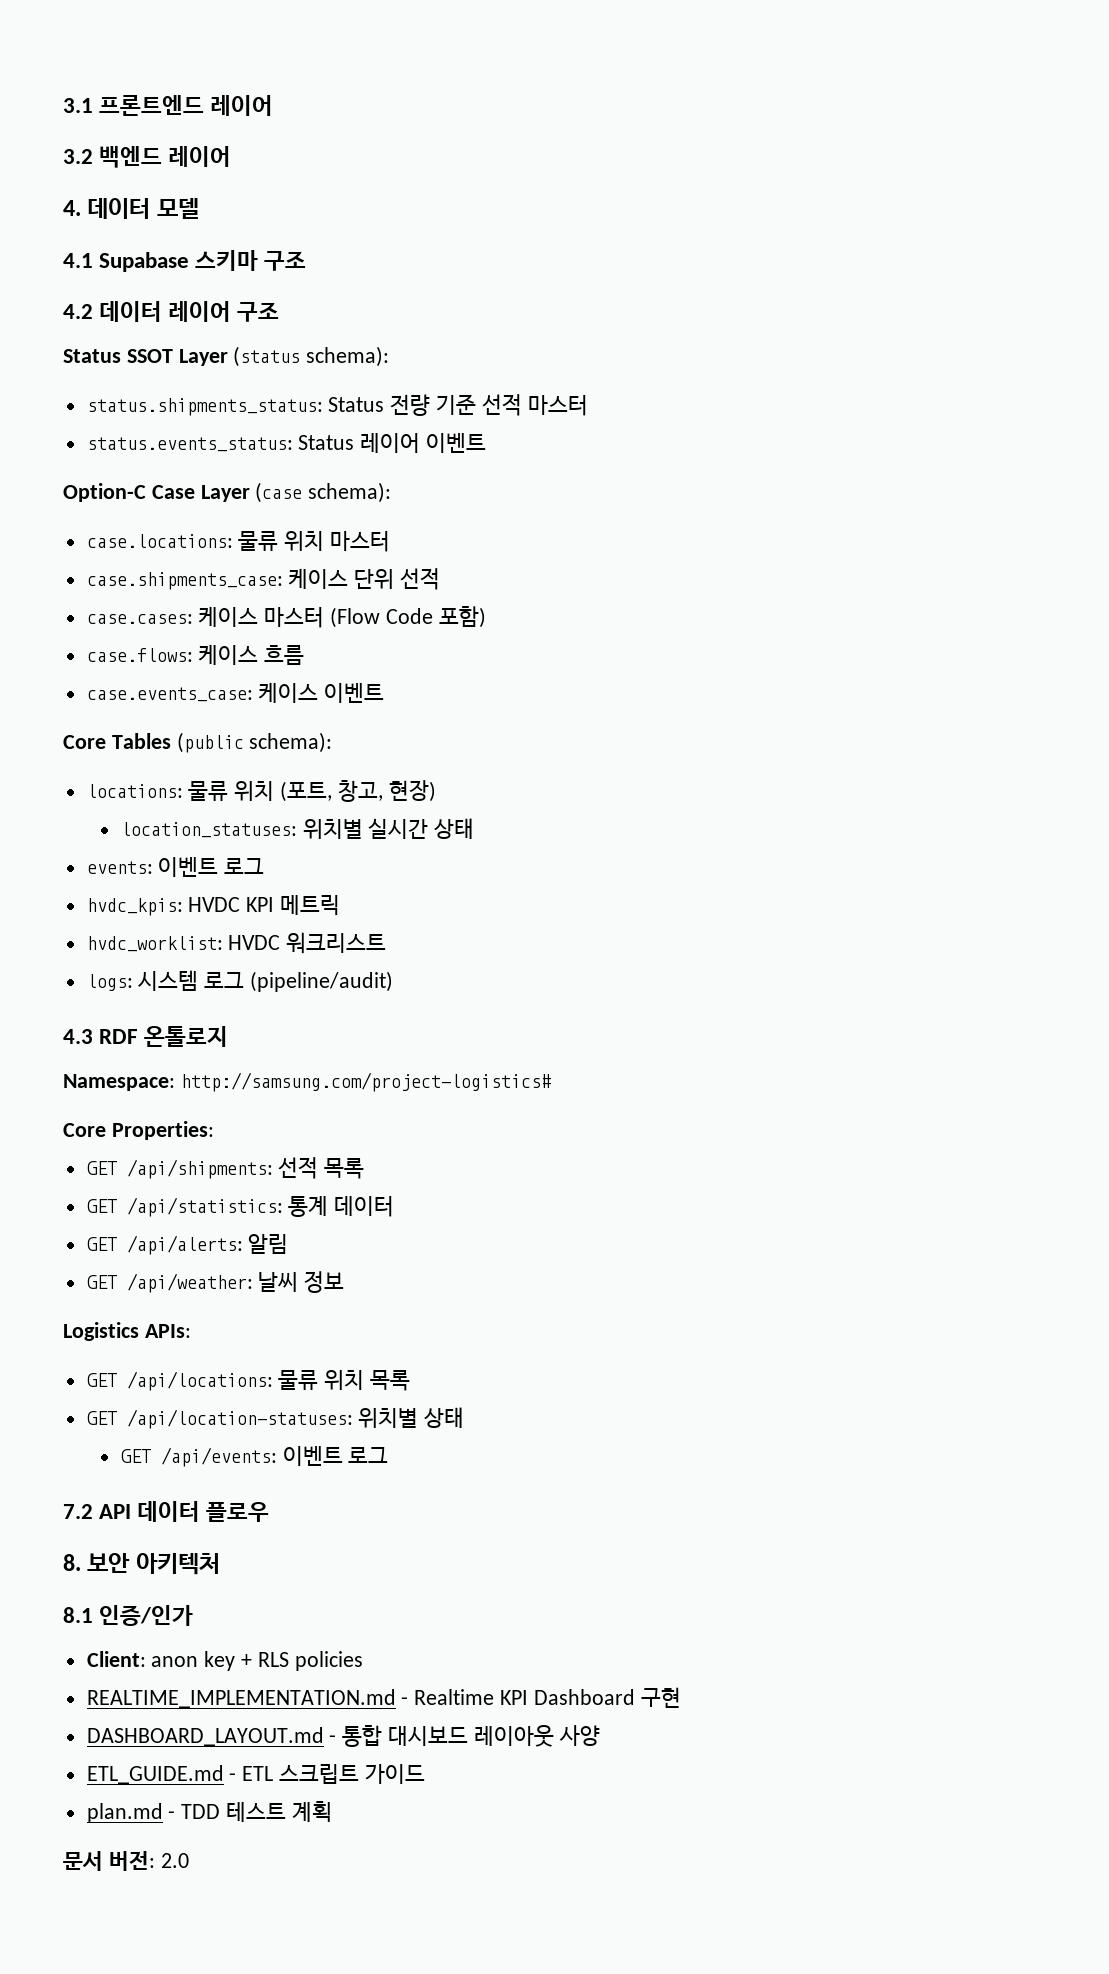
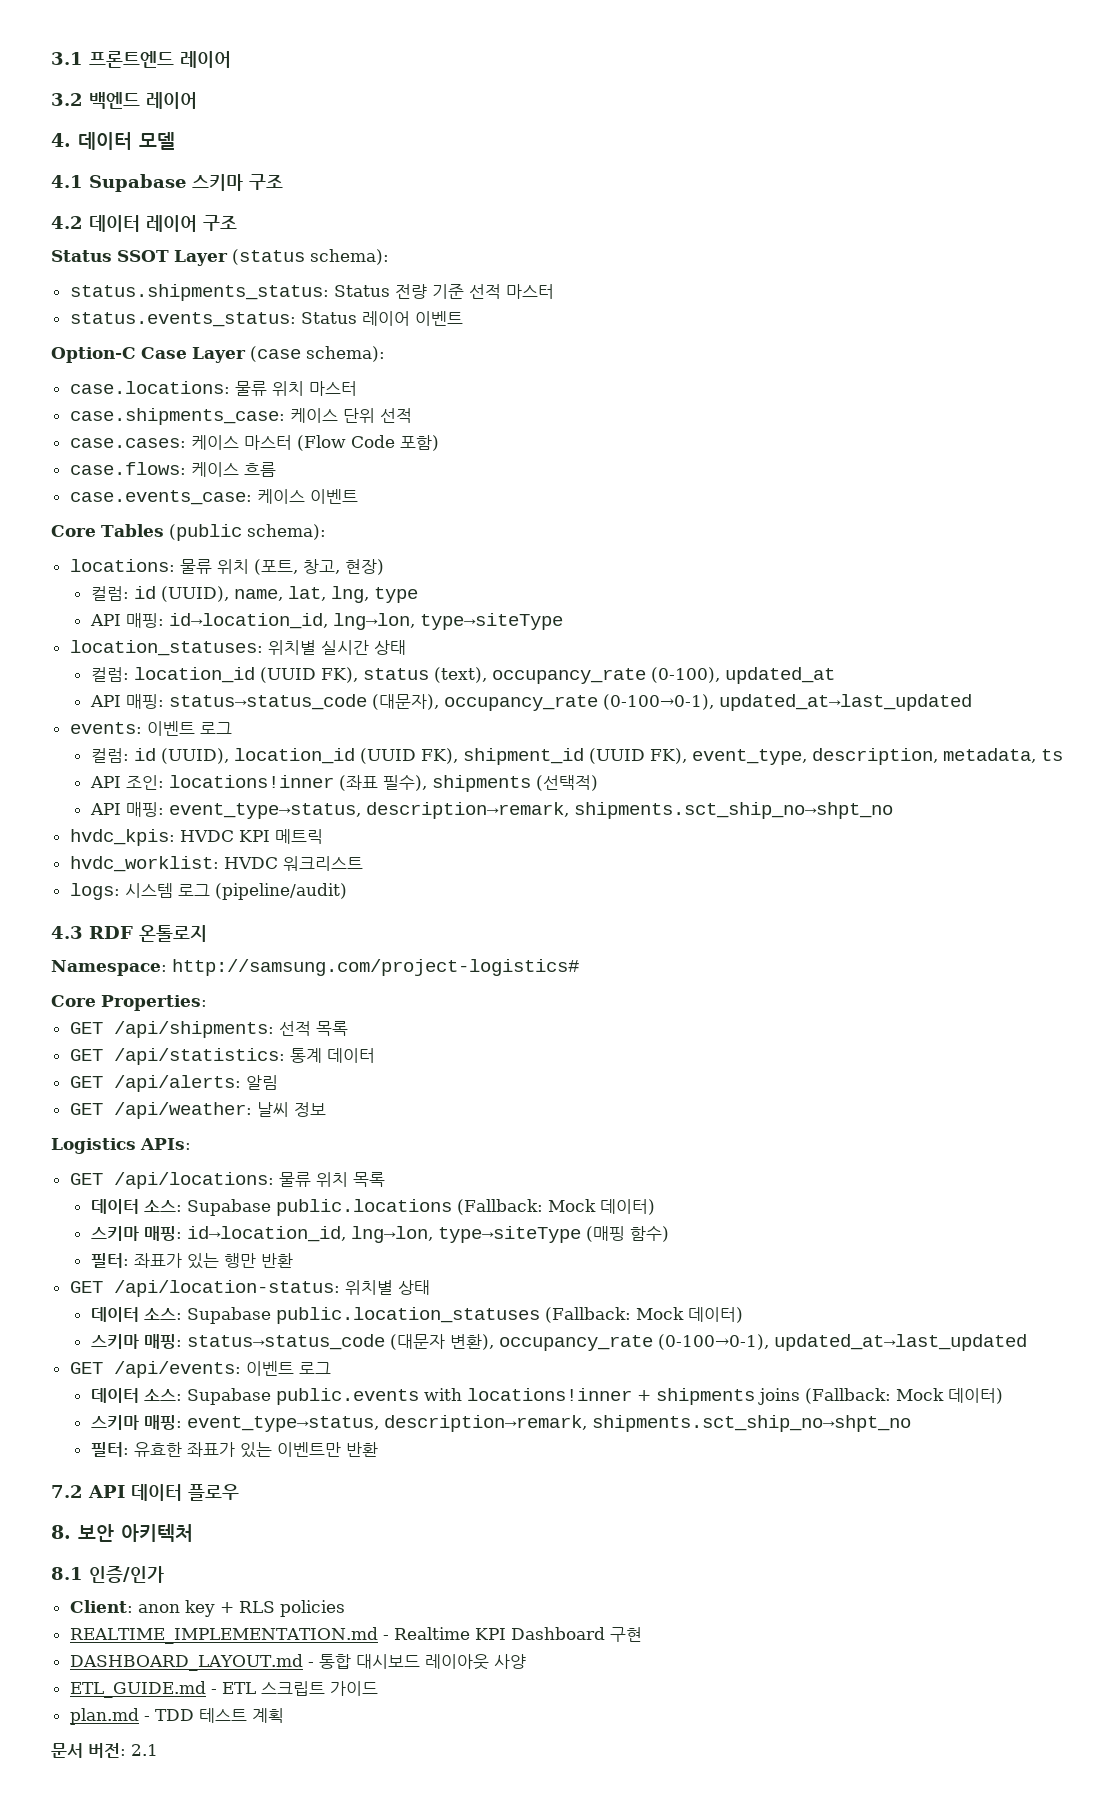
[120,818,475,839] [86,857,265,877] location_statuses: 위치별 실시간 상태 // events: 이벤트 로그 -> [90,586,418,603] [89,613,563,630] [69,640,406,656] [90,667,835,684] [89,694,972,711] [69,721,232,736] [90,748,1063,765] [89,775,598,792] [89,802,893,819] 컬럼: id (UUID), name, lat, lng, type // API 매핑: id→location_id, lng→lon, type→siteType // location_statuses: 위치별 실시간 상태 // 컬럼: location_id (UUID FK), status (text), occupancy_rate (0-100), updated_at // API 매핑: status→status_code (대문자), occupancy_rate (0-100→0-1), updated_at→last_updated // events: 이벤트 로그 // 컬럼: id (UUID), location_id (UUID FK), shipment_id (UUID FK), event_type, description, metadata, ts // API 조인: locations!inner (좌표 필수), shipments (선택적) // API 매핑: event_type→status, description→remark, shipments.sct_ship_no→shpt_no
[86,1409,353,1429] // GET /api/location-statuses: -> [90,1199,655,1216] [90,1226,669,1243] [90,1253,293,1269] [69,1280,340,1297] // 데이터 소스: Supabase public.locations (Fallback: Mock 데이터) // 스키마 매핑: id→location_id, lng→lon, type→siteType (매핑 함수) // 필터: 좌표가 있는 행만 반환 // GET /api/location-status:
[120,1446,389,1467] GET /api/events: 이벤트 로그 -> [90,1307,743,1324] [90,1334,1027,1351] [69,1361,331,1378] [90,1388,1003,1405] [90,1415,911,1432] [90,1442,378,1458] 데이터 소스: Supabase public.location_statuses (Fallback: Mock 데이터) // 스키마 매핑: status→status_code (대문자 변환), occupancy_rate (0-100→0-1), updated_at→last_updated // GET /api/events: 이벤트 로그 // 데이터 소스: Supabase public.events with locations!inner + shipments joins (Fallback: Mock 데이터) // 스키마 매핑: event_type→status, description→remark, shipments.sct_ship_no→shpt_no // 필터: 유효한 좌표가 있는 이벤트만 반환
[160,1853,189,1868] 2.0 -> [131,1744,158,1756] 2.1

